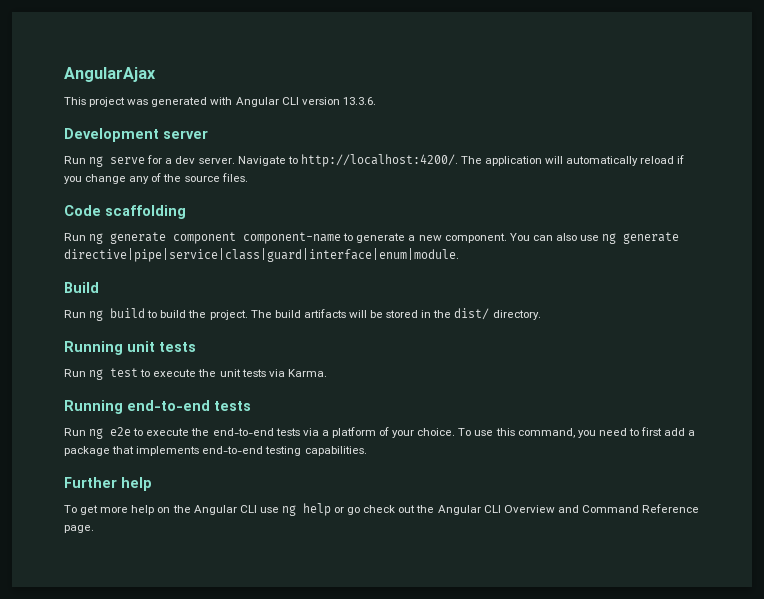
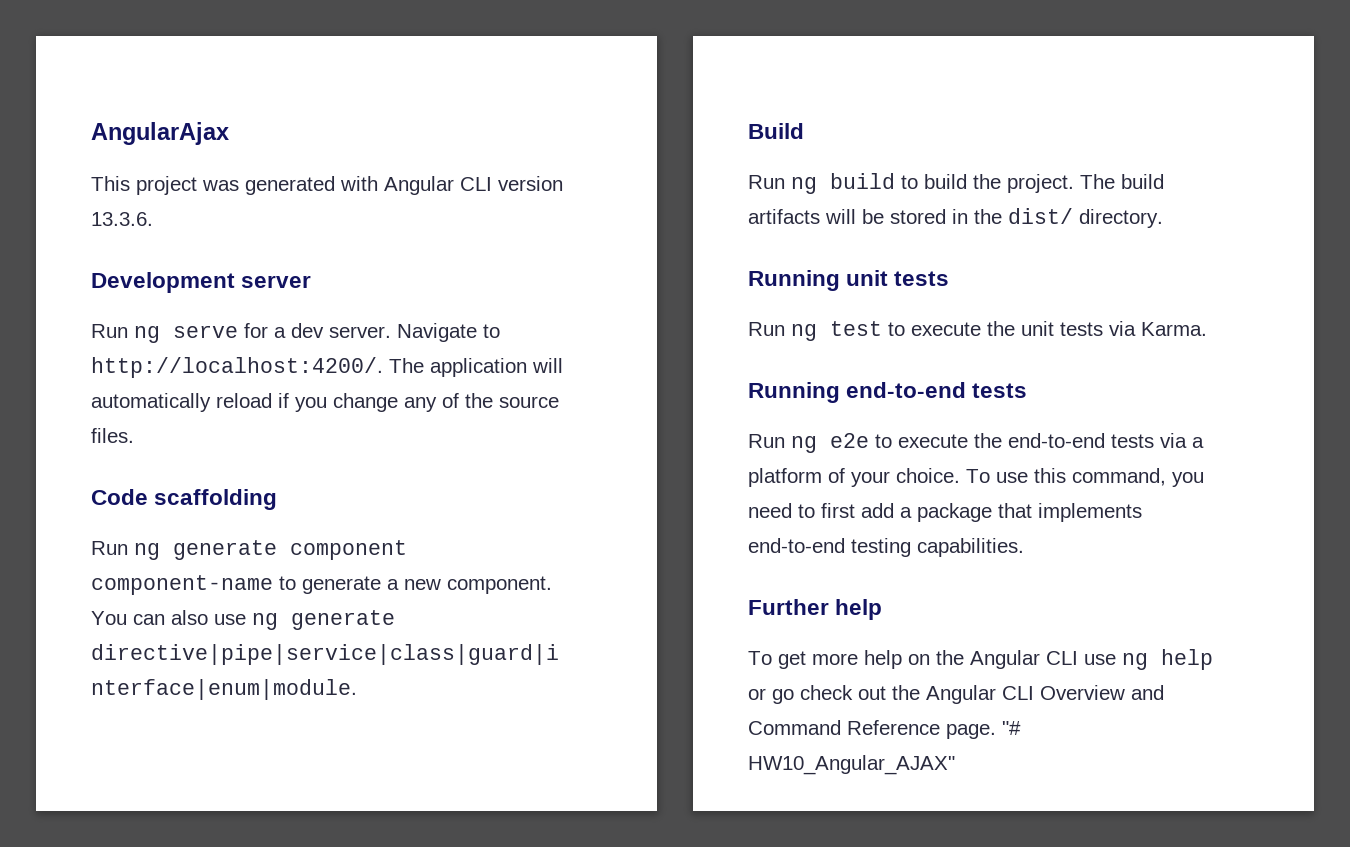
(94, 529) none -> [1002,721,1021,735] [748,755,955,775] "# HW10_Angular_AJAX"

